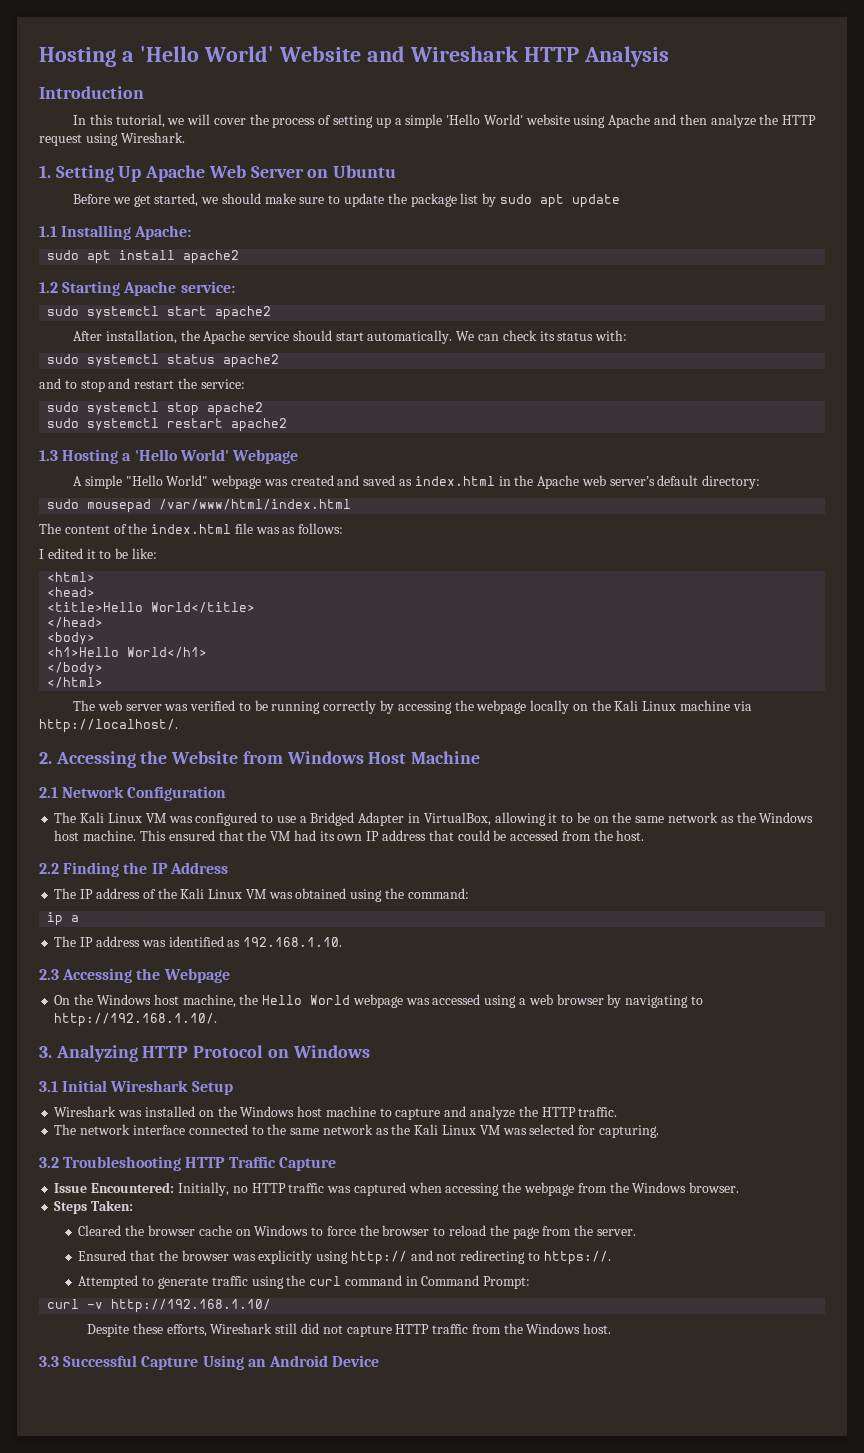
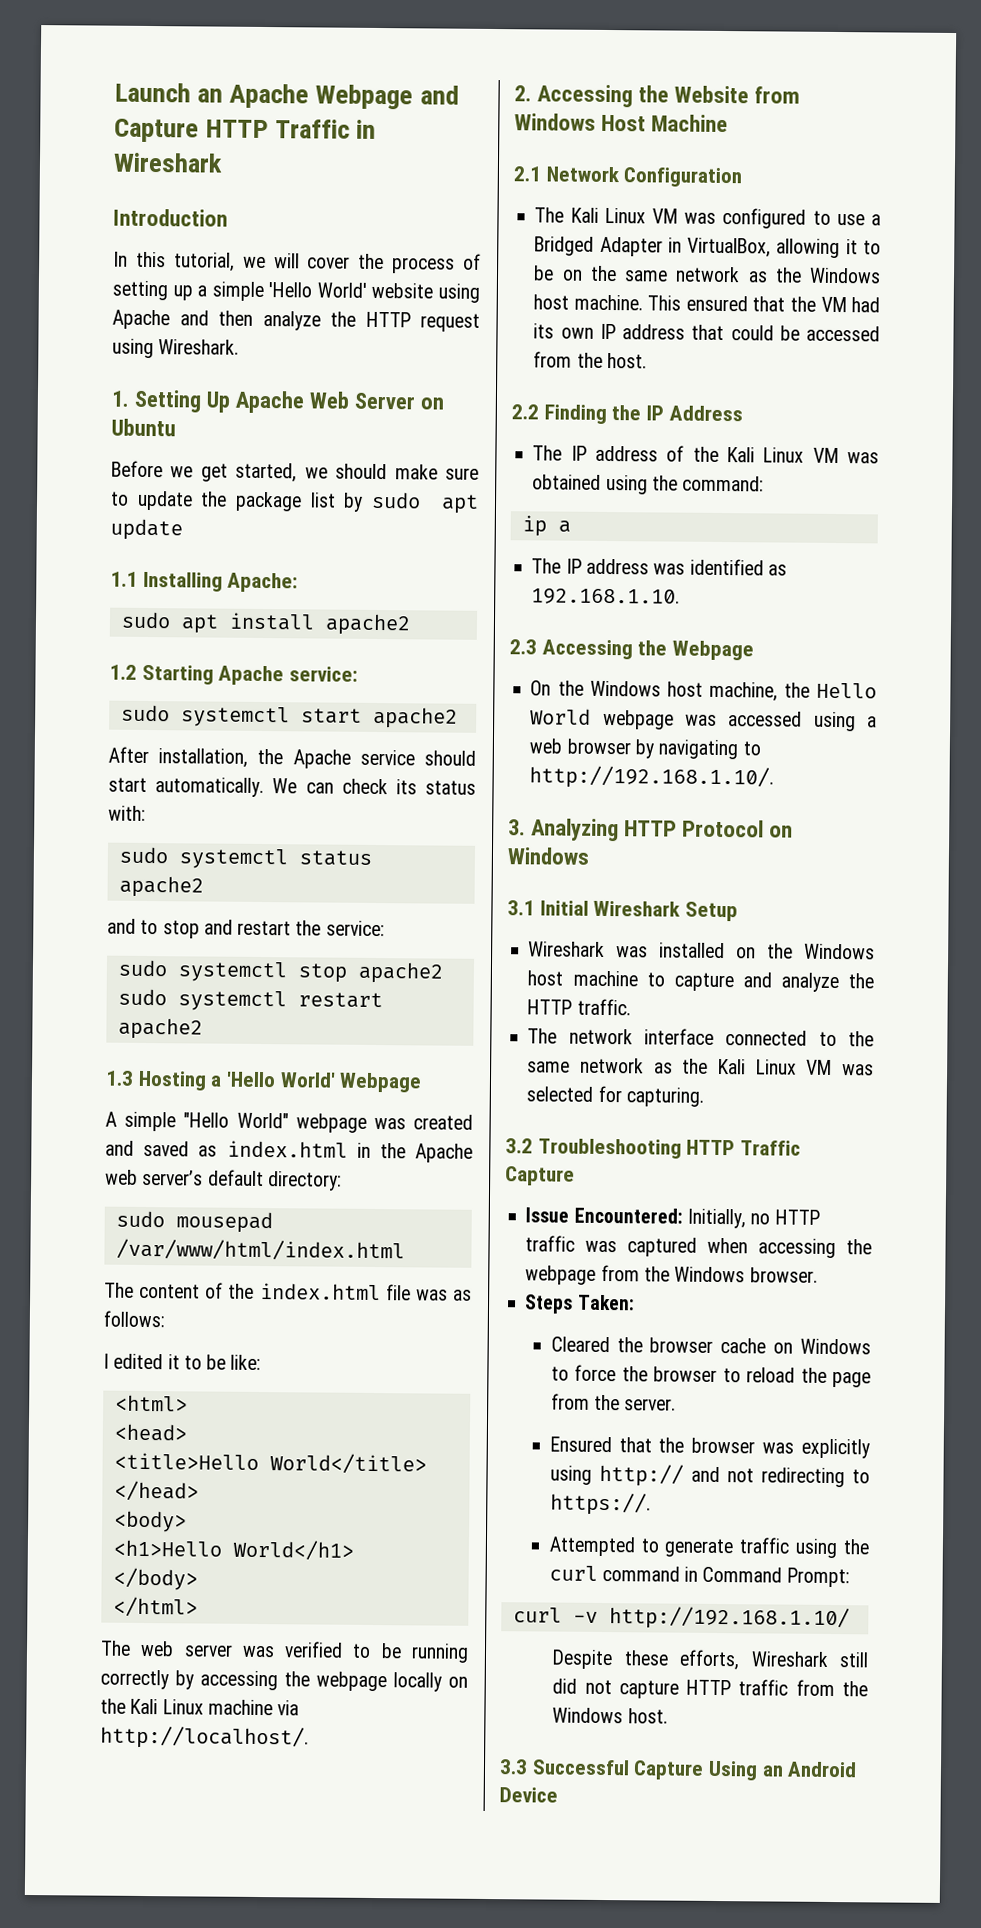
[39,46,669,67] Hosting a 'Hello World' Website and Wireshark HTTP Analysis -> [114,82,459,110] [114,118,377,143] [113,152,223,173] Launch an Apache Webpage and Capture HTTP Traffic in Wireshark

